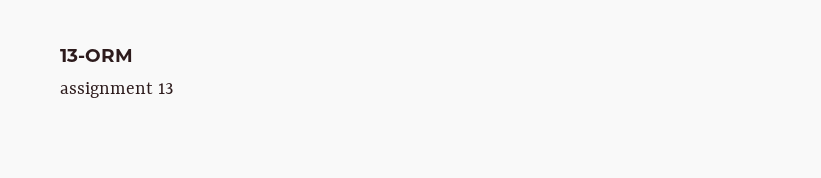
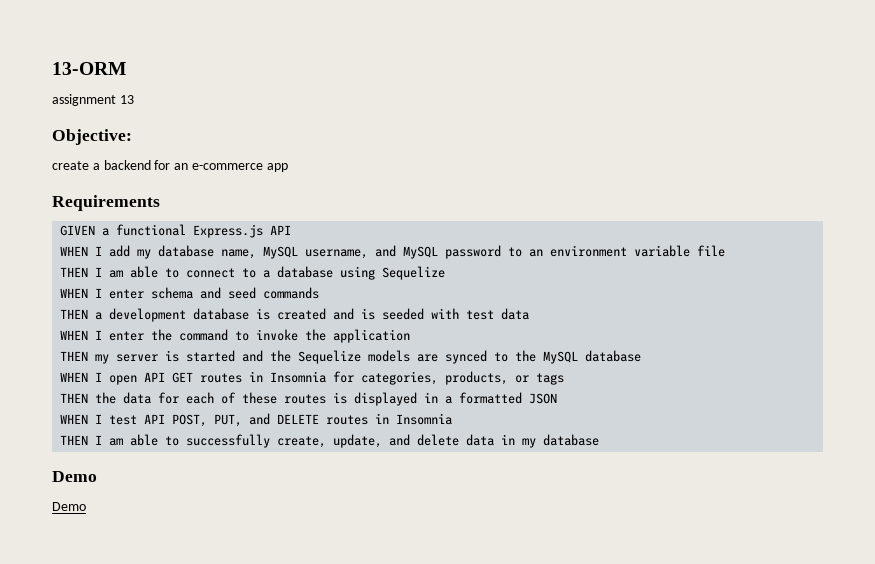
(174, 88) none -> [52,129,132,145] [52,160,288,172] [52,195,160,211] [60,224,292,238] [60,245,726,259] [60,266,446,280] [60,287,320,299] [60,308,530,322] [60,329,411,343] [60,350,642,364] [60,371,565,385] [60,392,558,406] [60,413,453,427] [60,434,600,448] [52,471,97,482] [52,502,86,511] // Objective: // create a backend for an e-commerce app // Requirements // GIVEN a functional Express.js API // WHEN I add my database name, MySQL username, and MySQL password to an environment variable file // THEN I am able to connect to a database using Sequelize // WHEN I enter schema and seed commands // THEN a development database is created and is seeded with test data // WHEN I enter the command to invoke the application // THEN my server is started and the Sequelize models are synced to the MySQL database // WHEN I open API GET routes in Insomnia for categories, products, or tags // THEN the data for each of these routes is displayed in a formatted JSON // WHEN I test API POST, PUT, and DELETE routes in Insomnia // THEN I am able to successfully create, update, and delete data in my database // Demo // Demo

